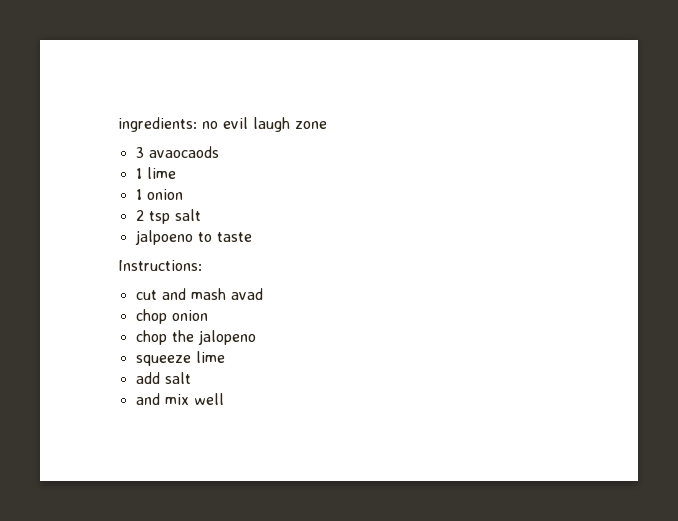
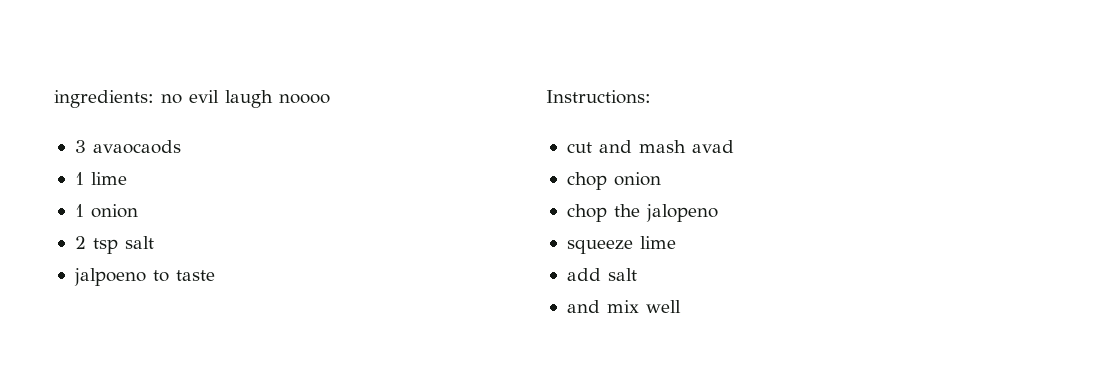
[295,121,327,129] zone -> [279,94,330,104] noooo

